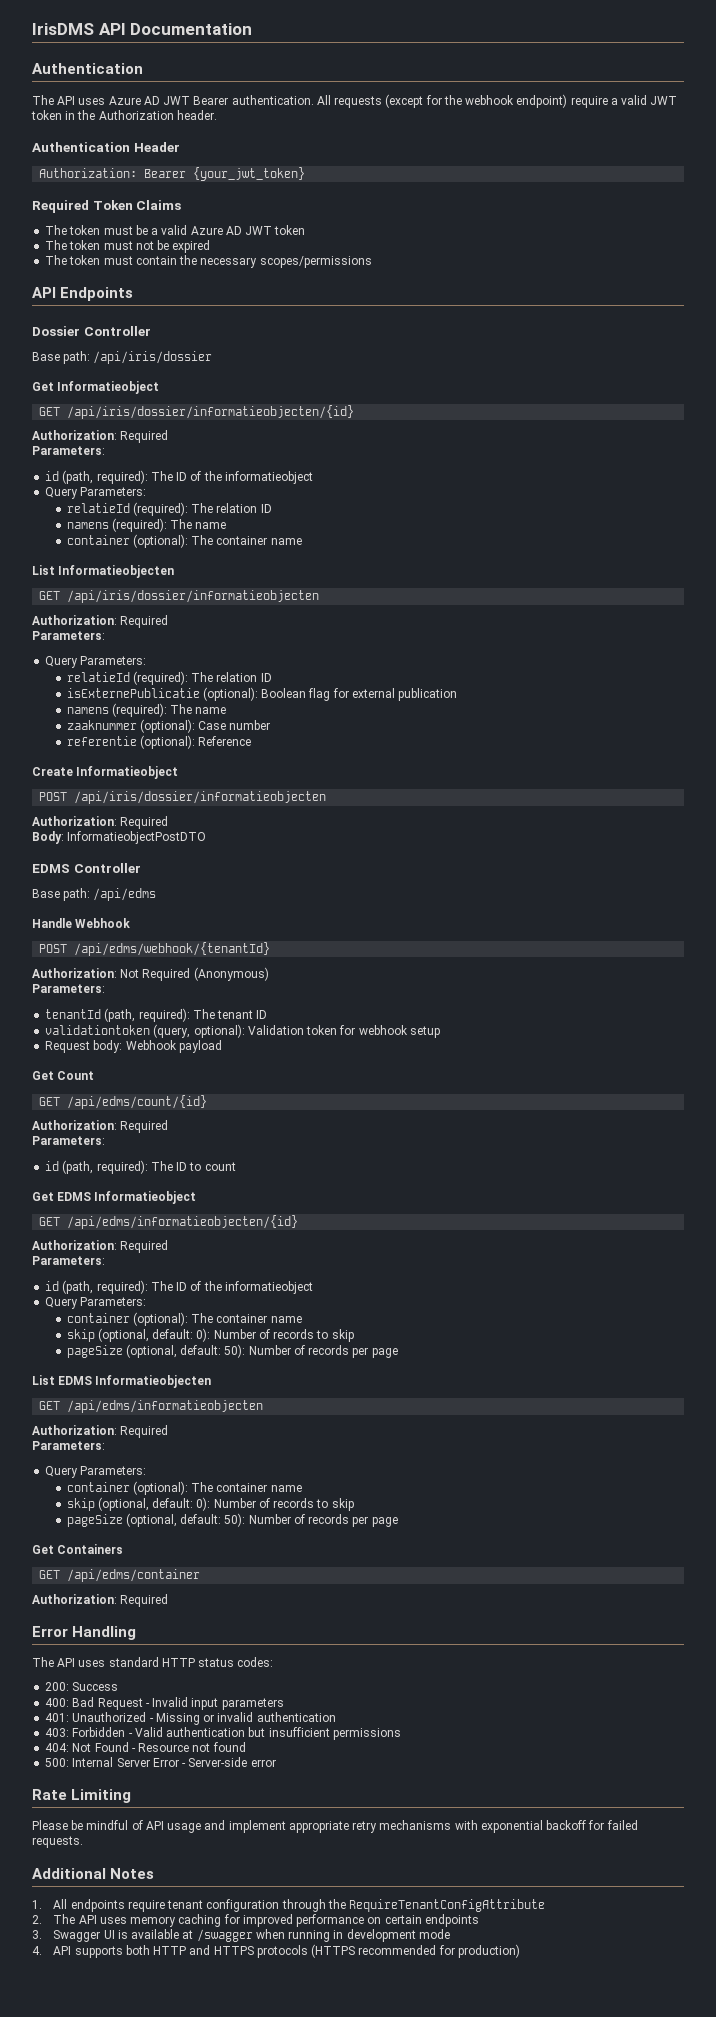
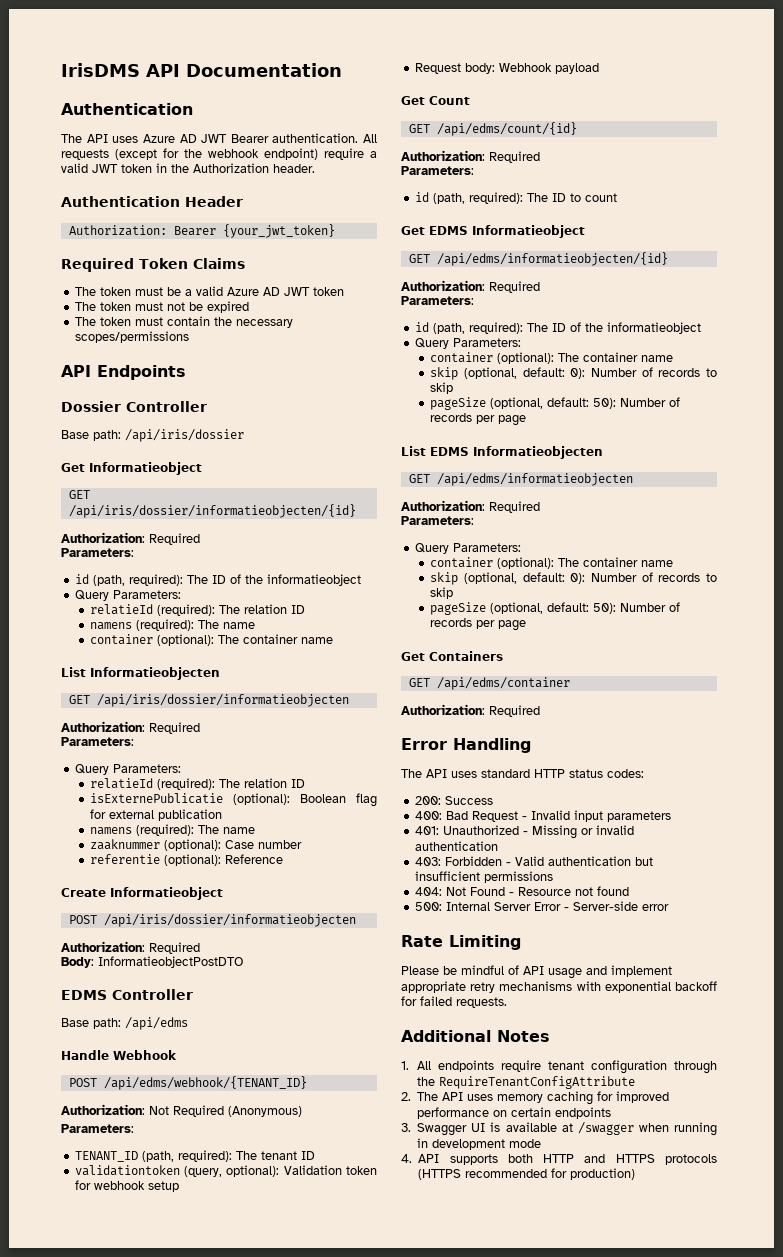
[74,942,271,956] /api/edms/webhook/{tenantId} -> [103,1076,307,1090] /api/edms/webhook/{TENANT_ID}
[45,1009,102,1019] tenantId -> [74,1151,138,1162] TENANT_ID

